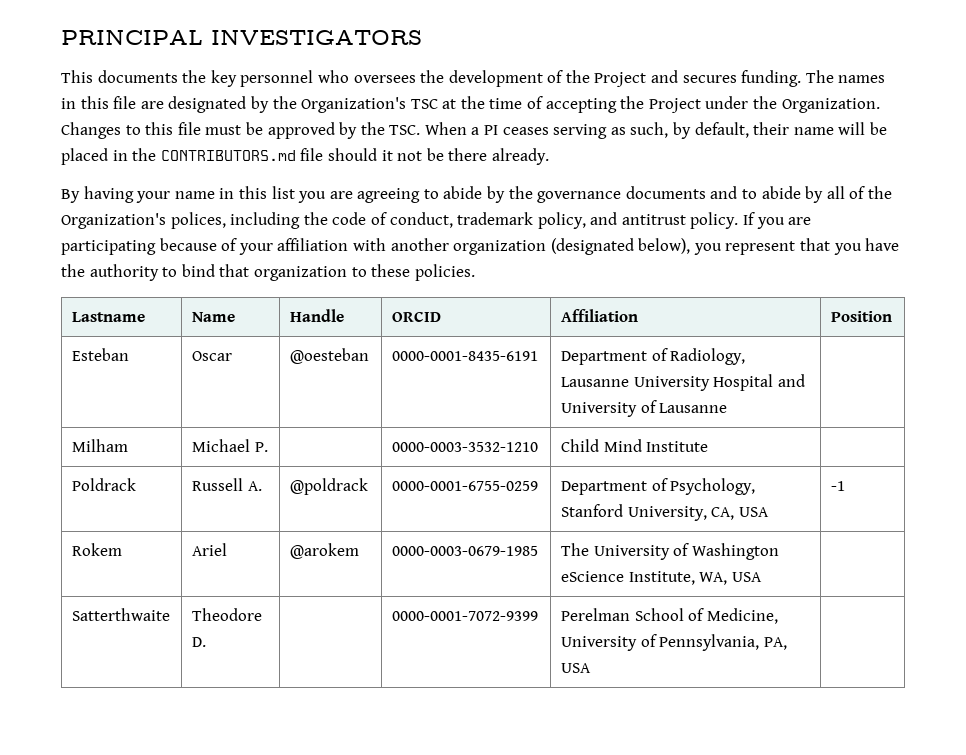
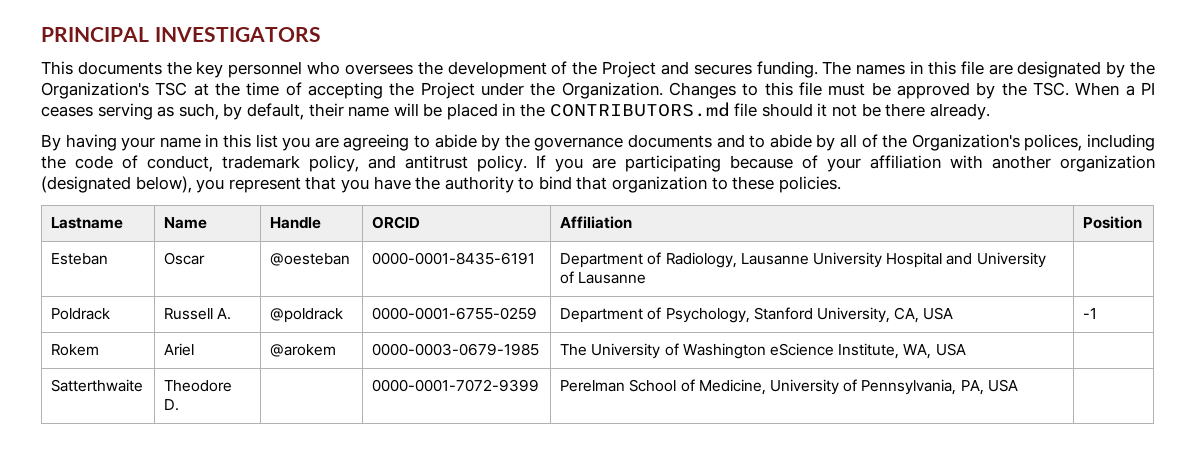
[71,439,128,452] [191,439,268,452] [391,442,538,452] [560,439,709,452] // Milham | Michael P. | | 0000-0003-3532-1210 | Child Mind Institute | -> (647, 278) none

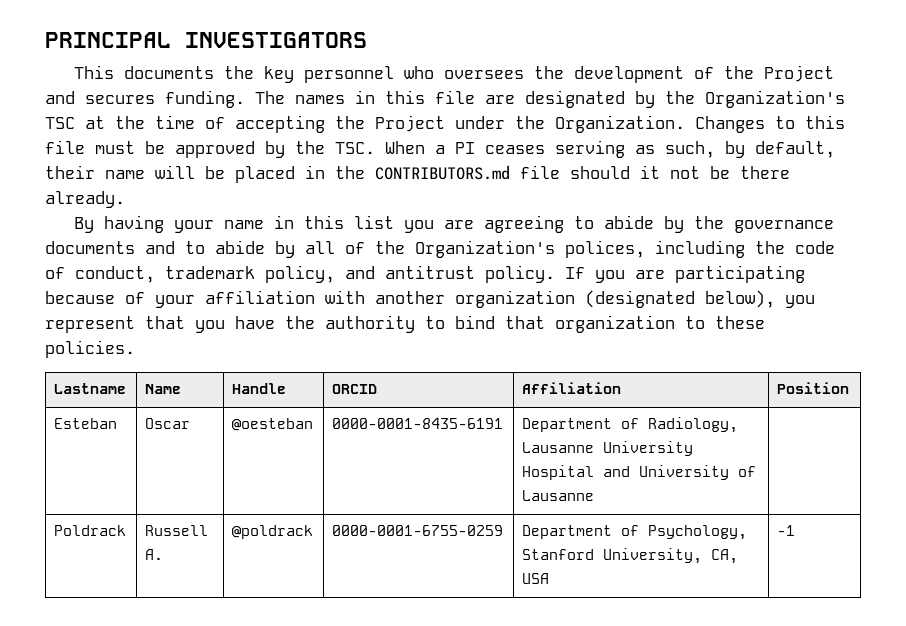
[51,344,100,356] [164,343,195,356] [270,344,337,357] [372,343,540,356] [560,343,966,359] [51,379,144,392] [164,380,233,392] [164,399,180,411] [372,379,540,392] [560,379,1018,395] // Rokem | Ariel | @arokem | 0000-0003-0679-1985 | The University of Washington eScience Institute, WA, USA | // Satterthwaite | Theodore D. | | 0000-0001-7072-9399 | Perelman School of Medicine, University of Pennsylvania, PA, USA | -> (796, 530) none

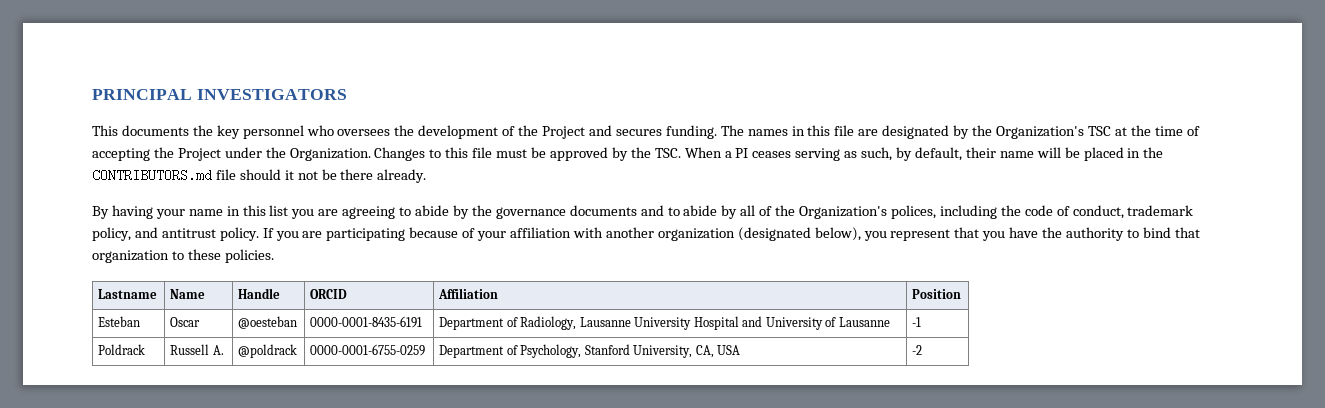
(595, 495) none -> [912,317,922,327] -1
[777,525,796,536] -1 -> [912,345,923,355] -2

